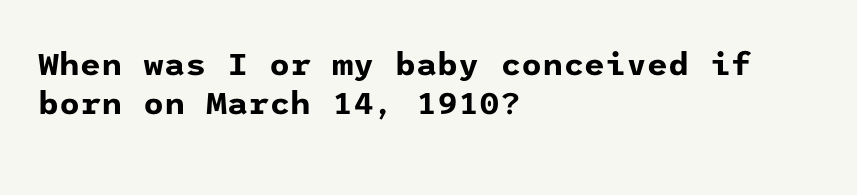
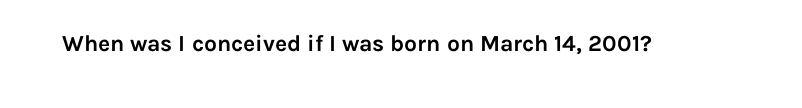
[269,50,752,82] or my baby conceived if -> [191,34,385,52] conceived if I was
[416,92,521,115] 1910? -> [588,35,653,52] 2001?

